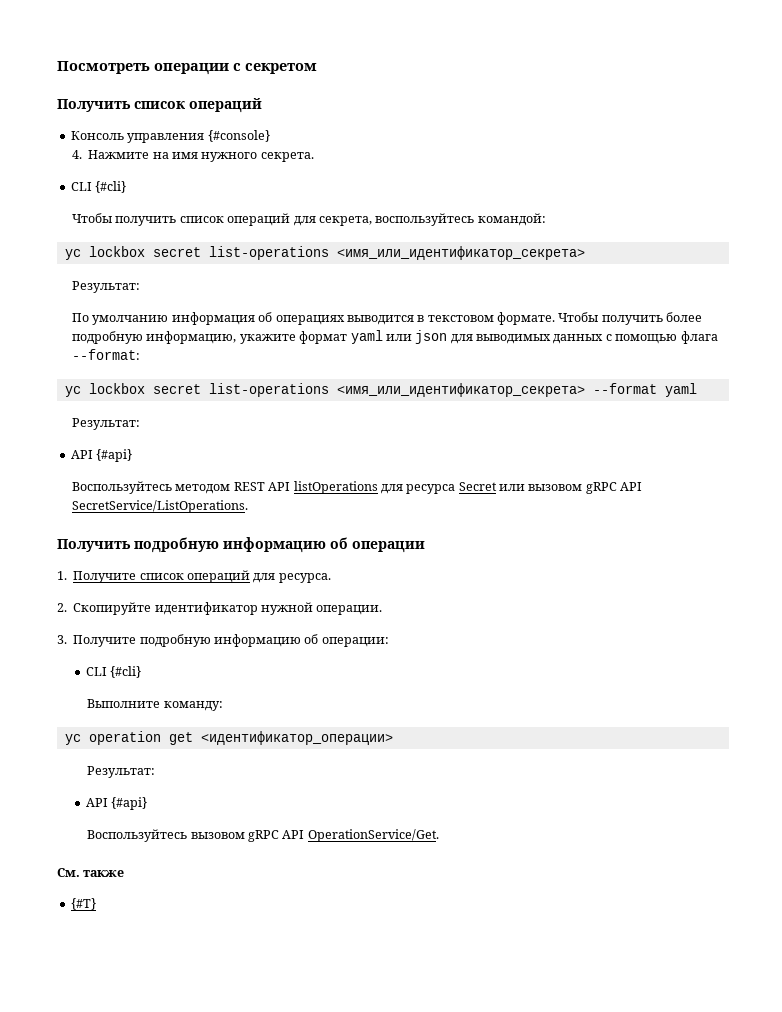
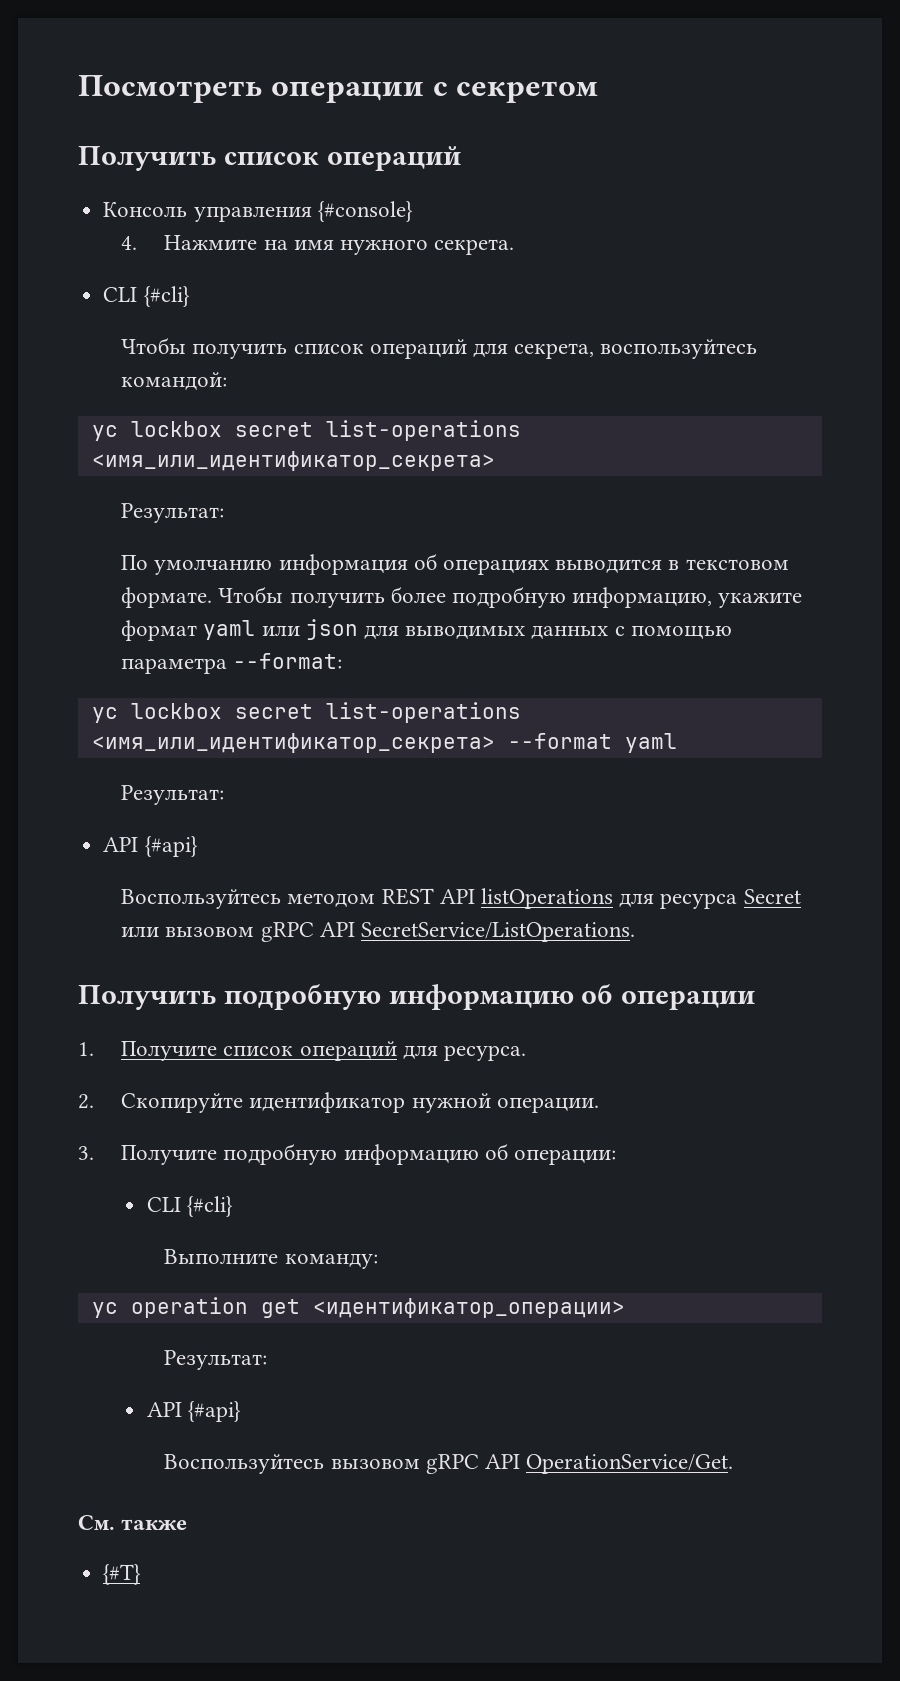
[680,331,718,344] флага -> [121,658,228,674] параметра

